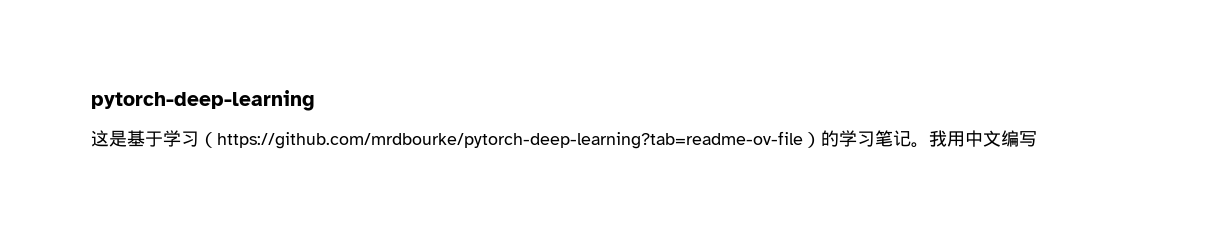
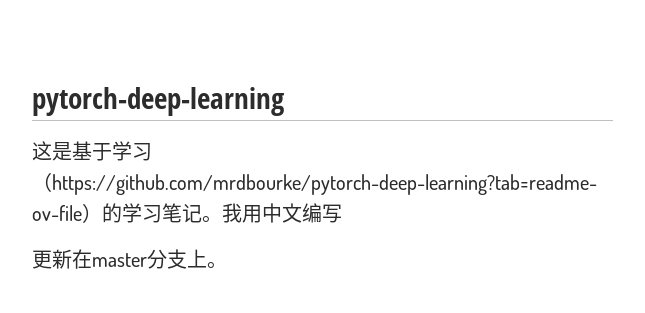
(1037, 139) none -> [32,249,227,269] // 更新在master分支上。

